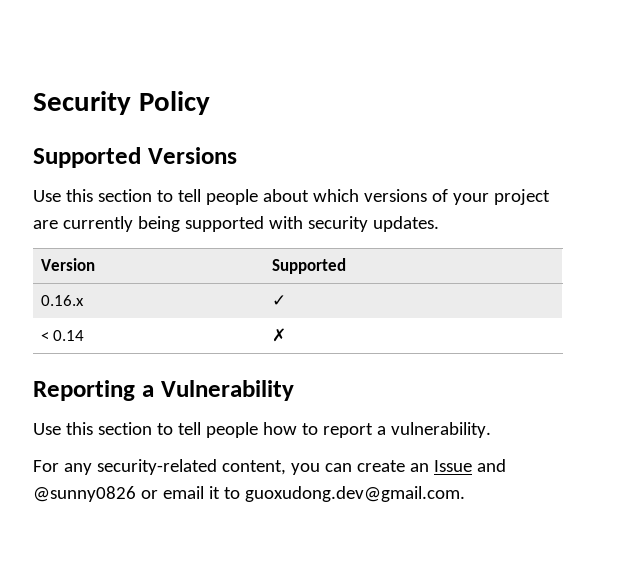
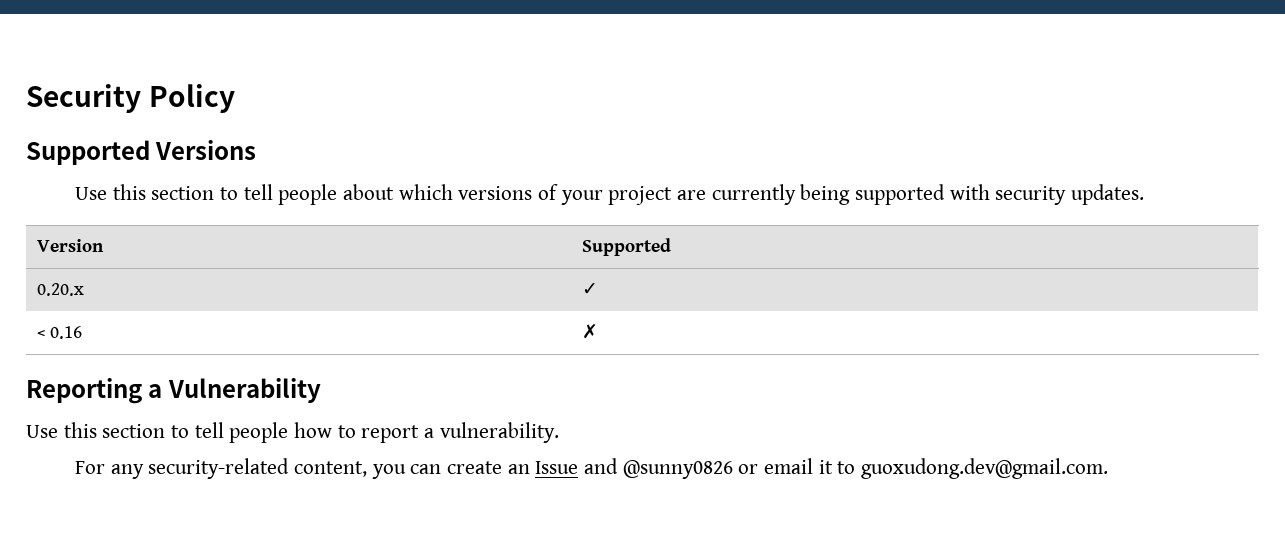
[40,295,84,306] 0.16.x -> [36,283,84,296] 0.20.x
[53,330,85,341] 0.14 -> [49,326,82,339] 0.16

